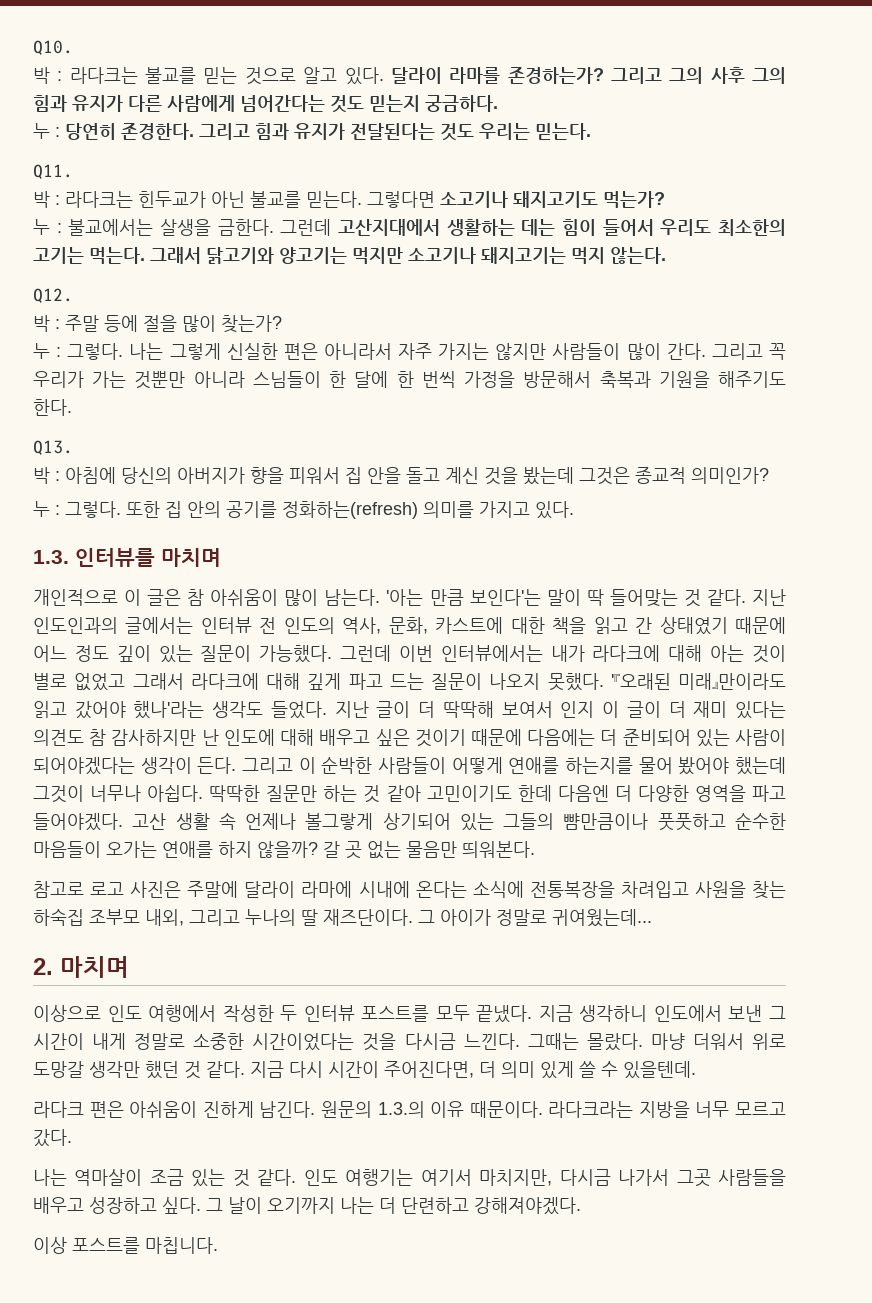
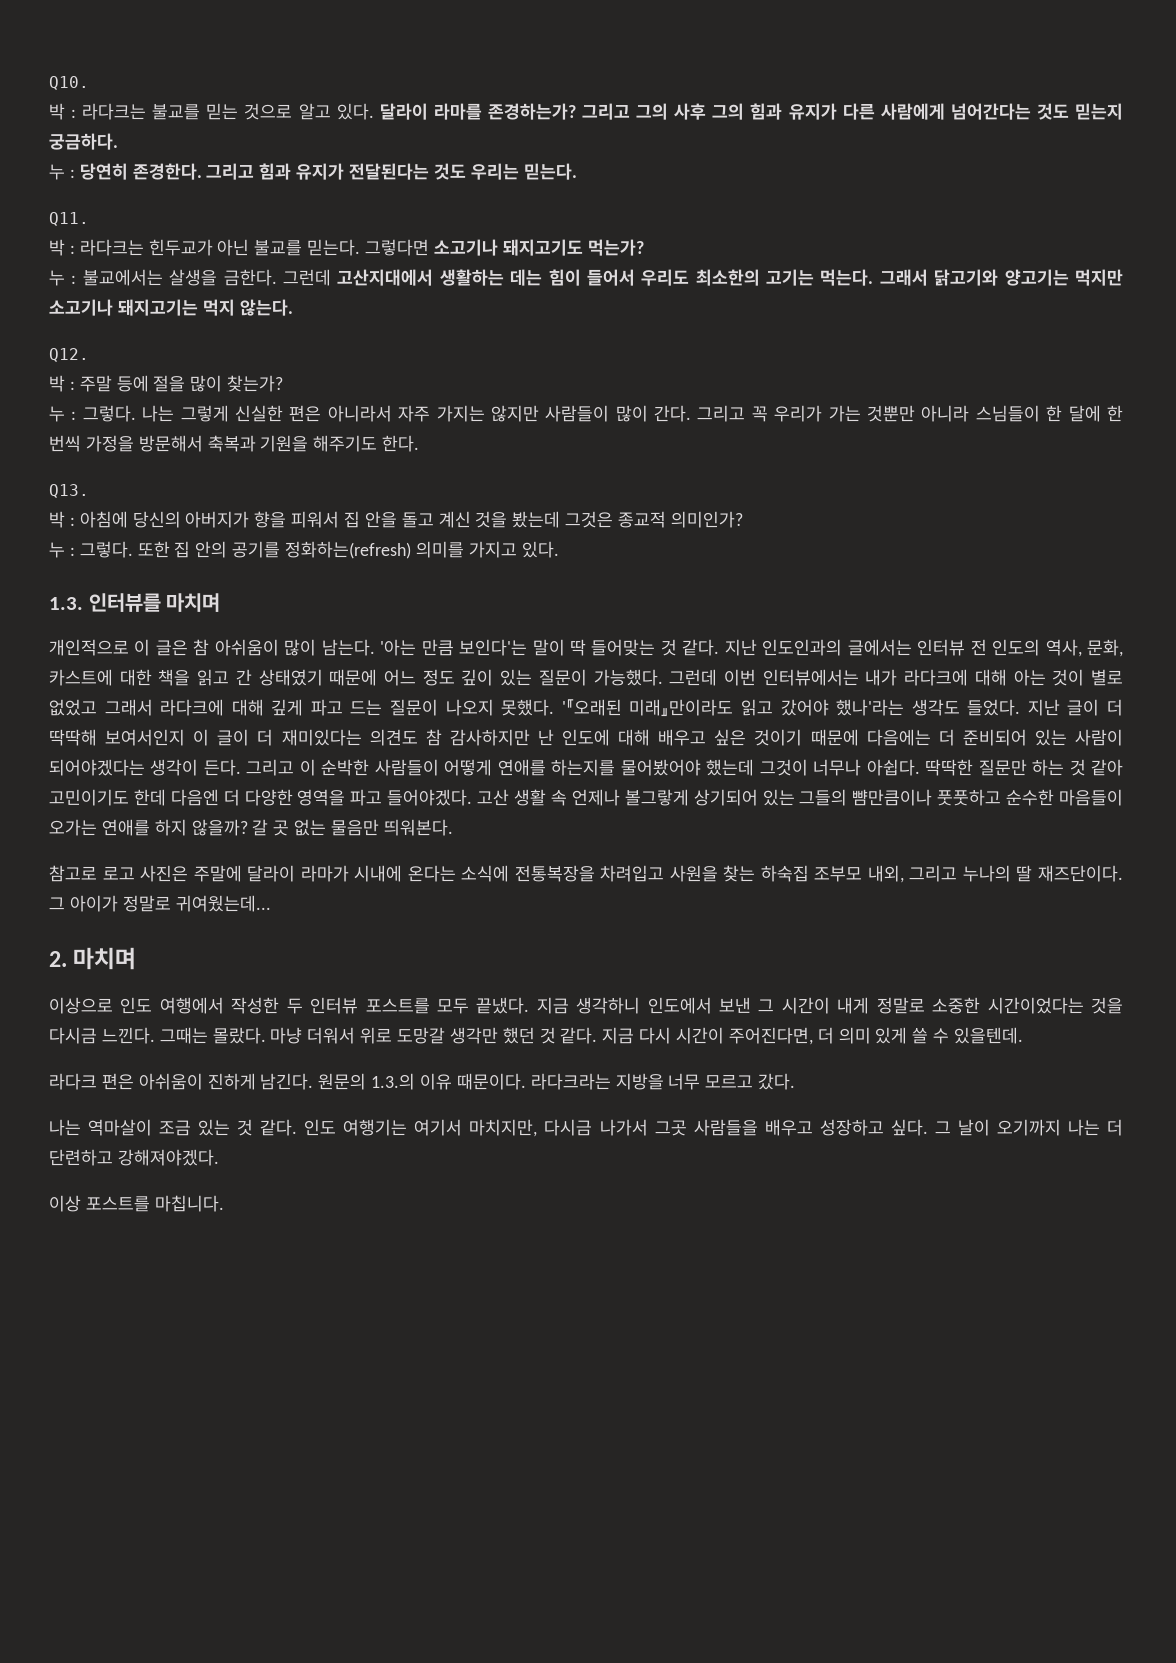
[501,701,595,718] 보여서 인지 -> [105,729,186,746] 보여서인지
[693,701,787,719] 재미 있다는 -> [281,729,362,746] 재미있다는
[638,757,730,775] 물어 봤어야 -> [620,759,701,776] 물어봤어야
[301,881,353,898] 라마에 -> [300,865,349,882] 라마가

